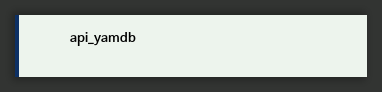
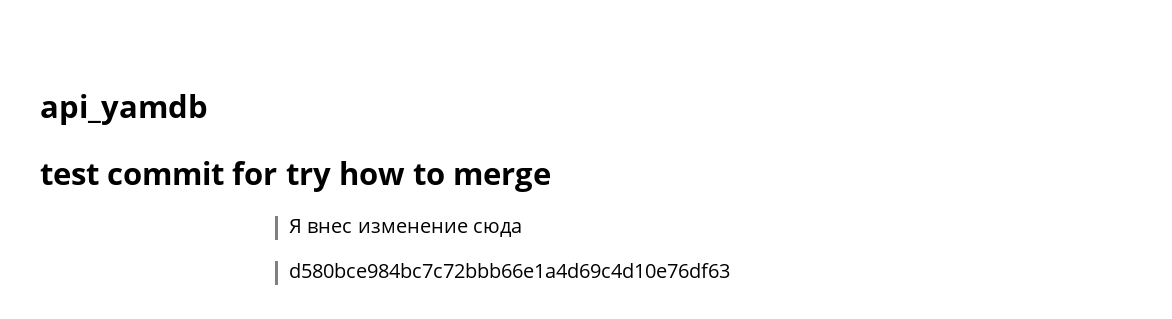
(136, 39) none -> [40,161,552,192] [289,219,522,237] [289,263,731,278] // test commit for try how to merge // Я внес изменение сюда // d580bce984bc7c72bbb66e1a4d69c4d10e76df63

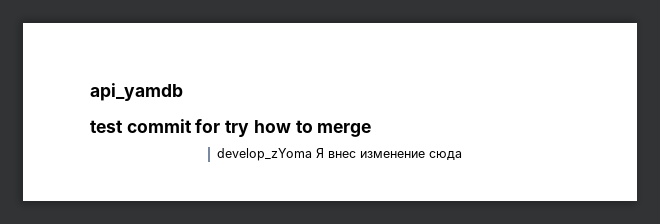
(552, 180) none -> [216,148,312,161] develop_zYoma
[289,263,731,278] // d580bce984bc7c72bbb66e1a4d69c4d10e76df63 -> (462, 155) none

